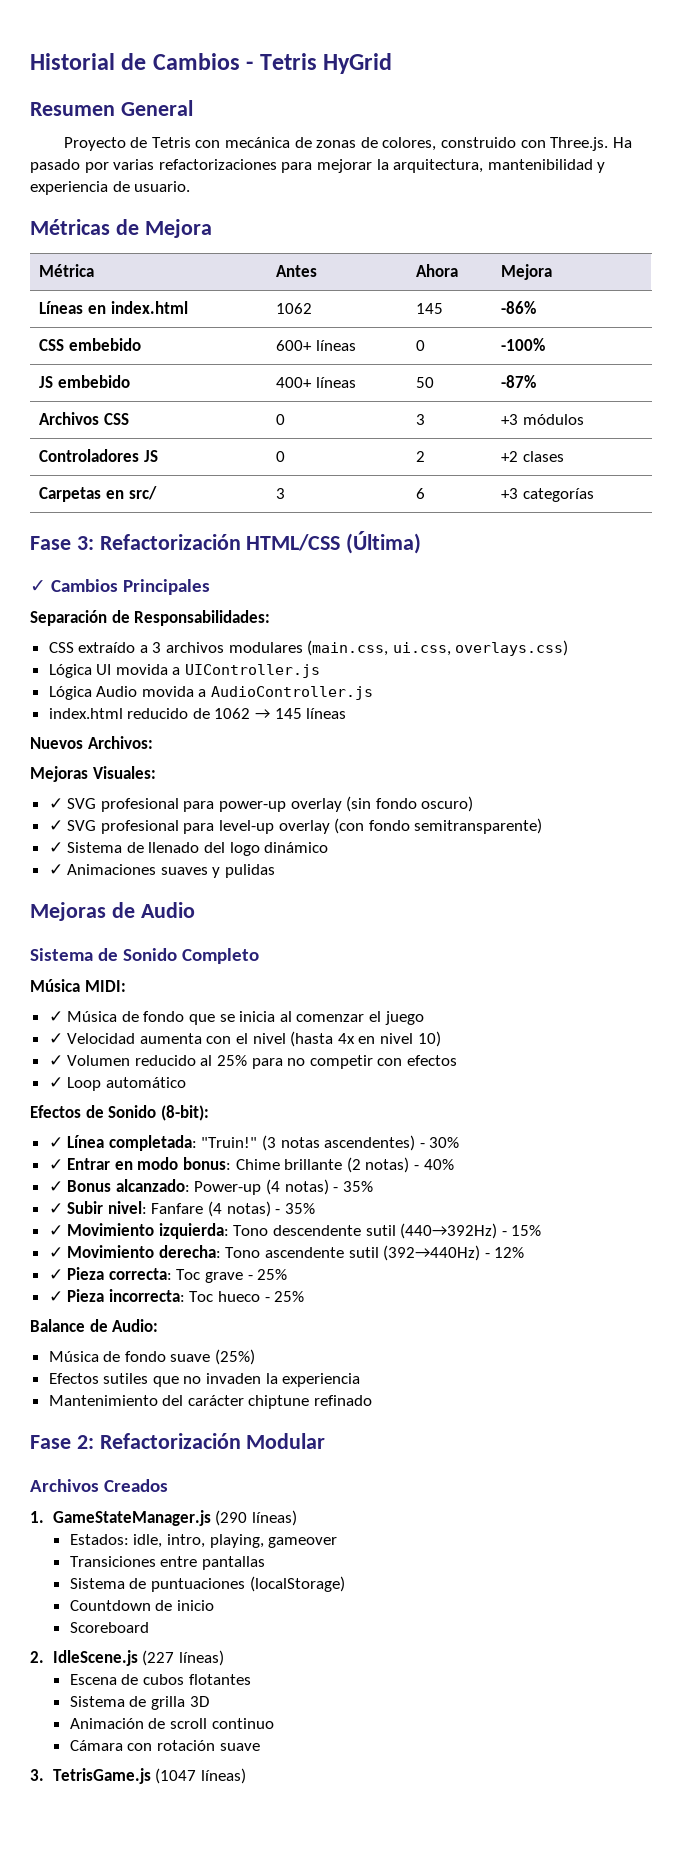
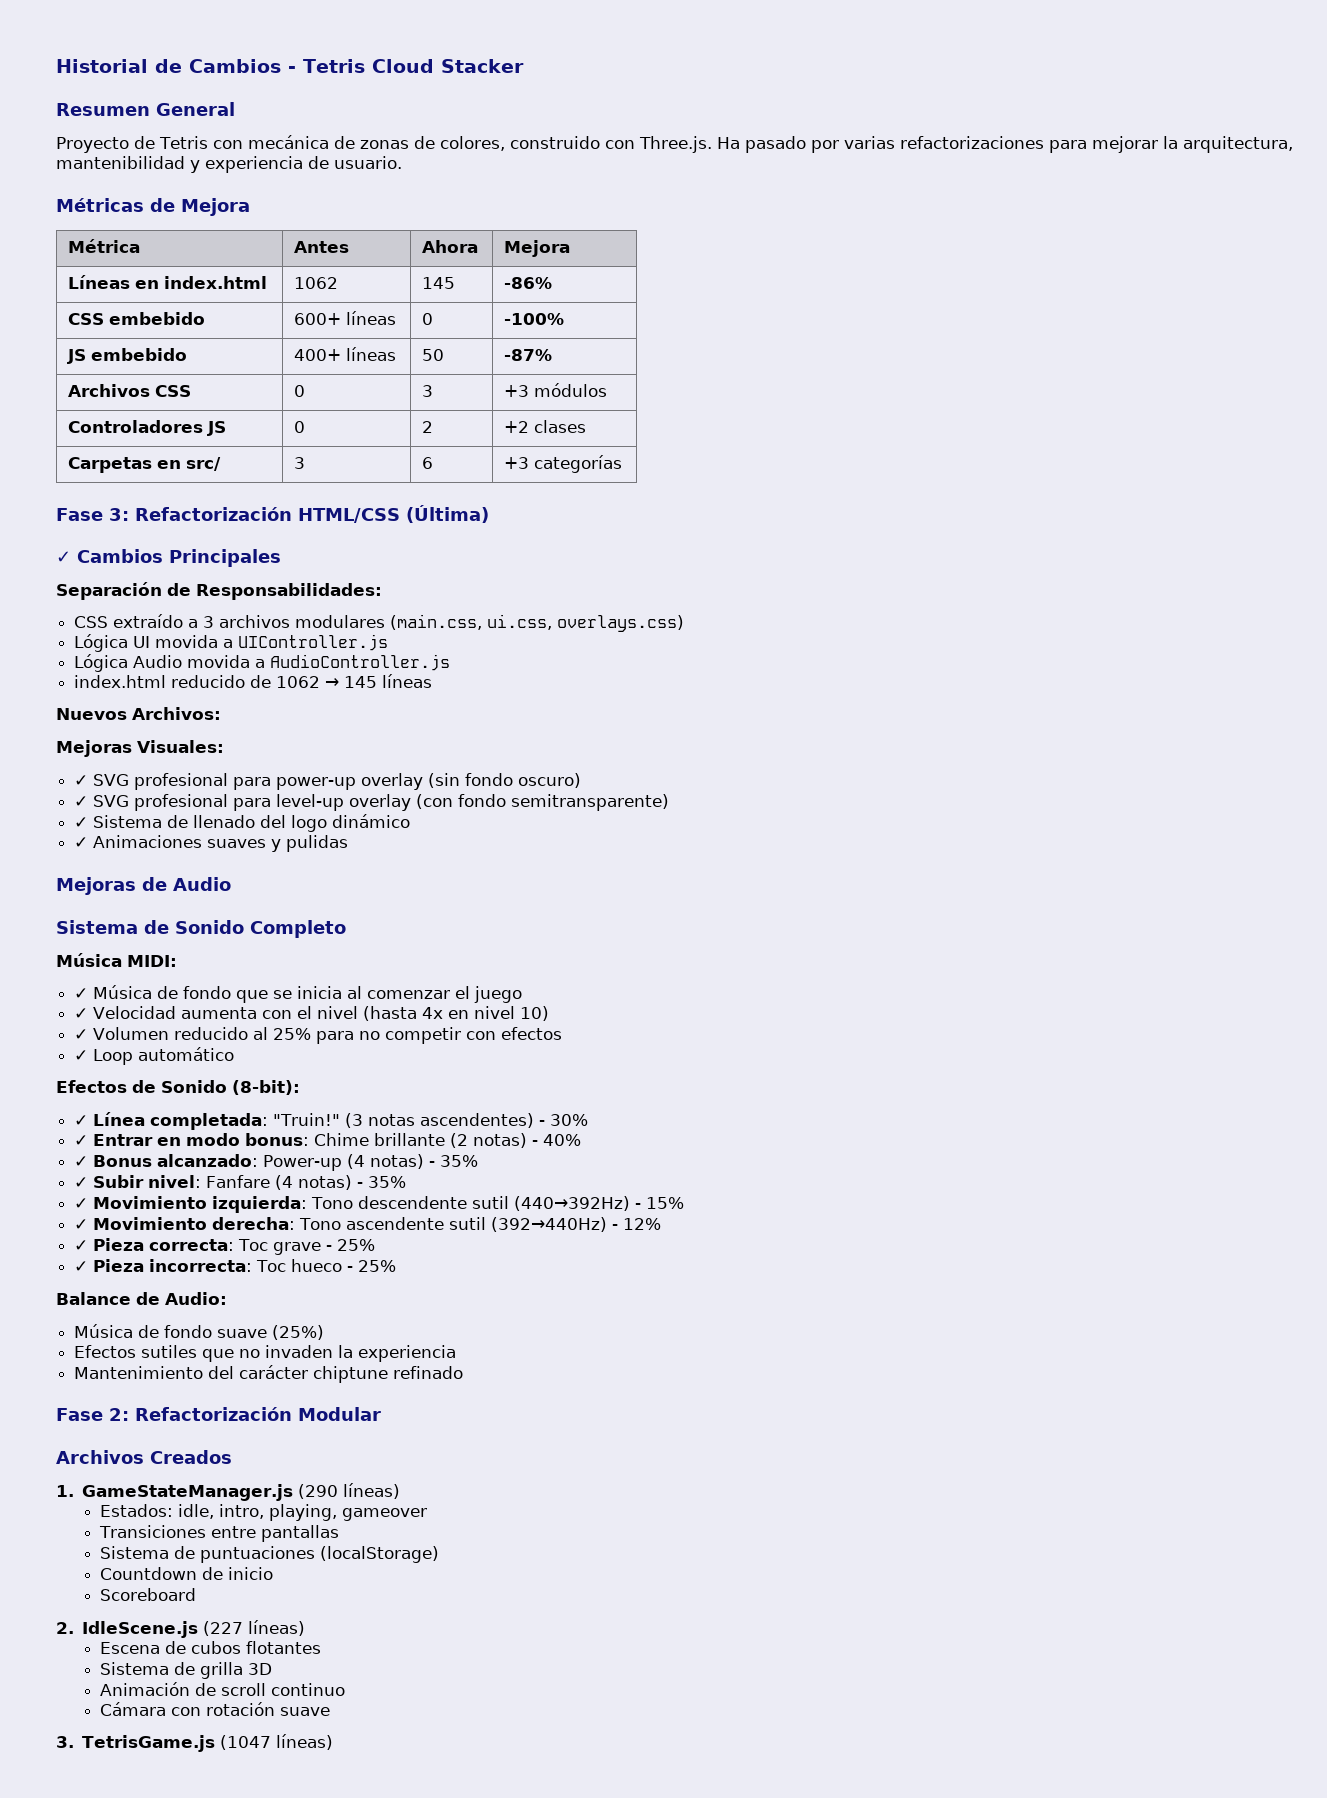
[323,53,393,74] HyGrid -> [371,59,524,73] Cloud Stacker

